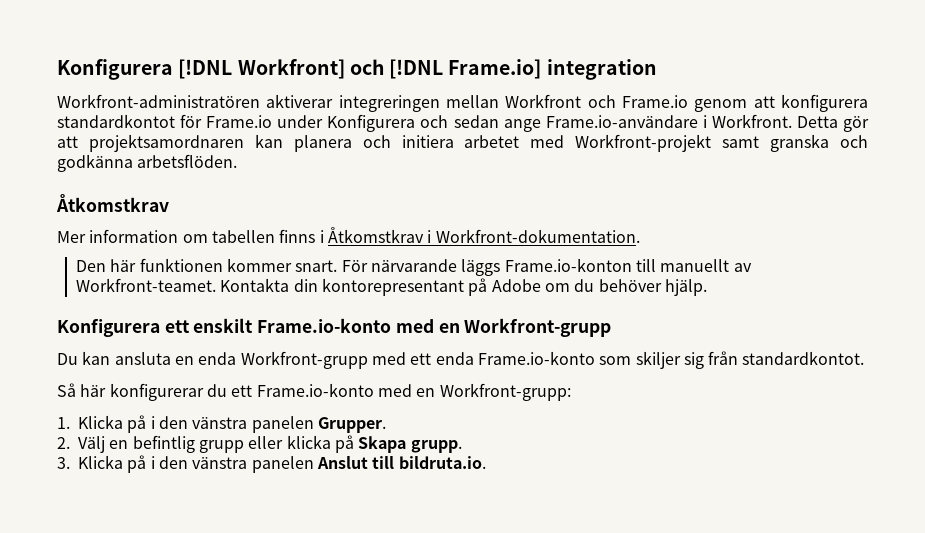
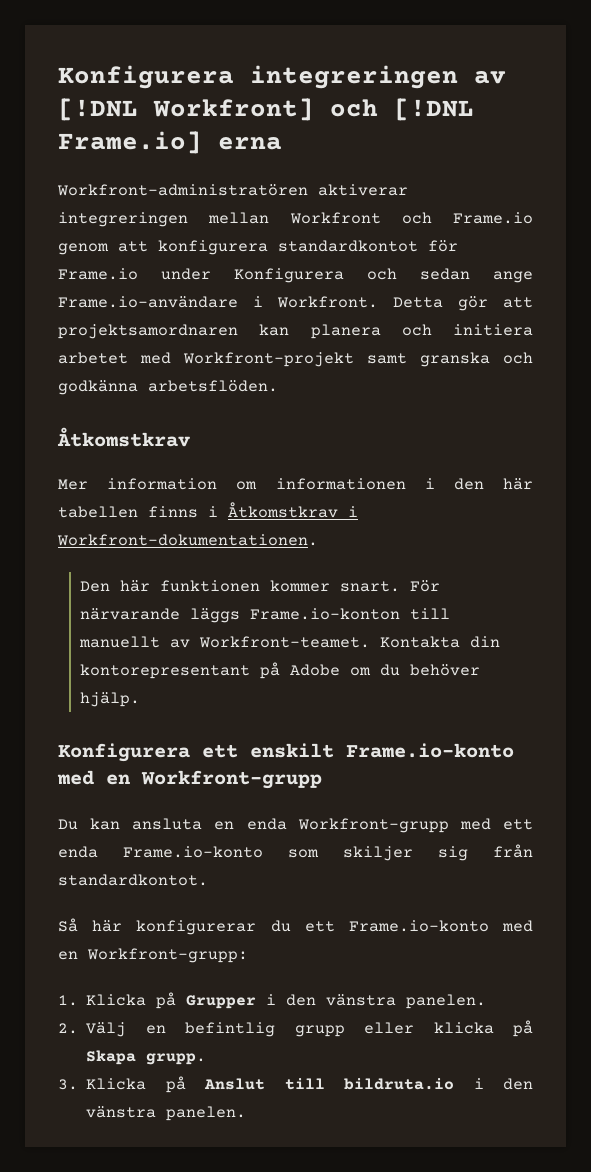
[57,59,173,80] Konfigurera -> [58,65,506,89] Konfigurera integreringen av
[546,59,657,80] integration -> [218,137,282,150] erna
(208, 238) none -> [275,478,533,490] informationen i den här
[435,229,640,243] Workfront-dokumentation. -> [57,534,318,546] Workfront-dokumentationen.
[150,416,386,433] i den vänstra panelen Grupper. -> [186,994,487,1009] Grupper i den vänstra panelen.
[150,456,486,473] i den vänstra panelen Anslut till bildruta.io. -> [204,1078,533,1090] [86,1106,247,1121] Anslut till bildruta.io i den vänstra panelen.

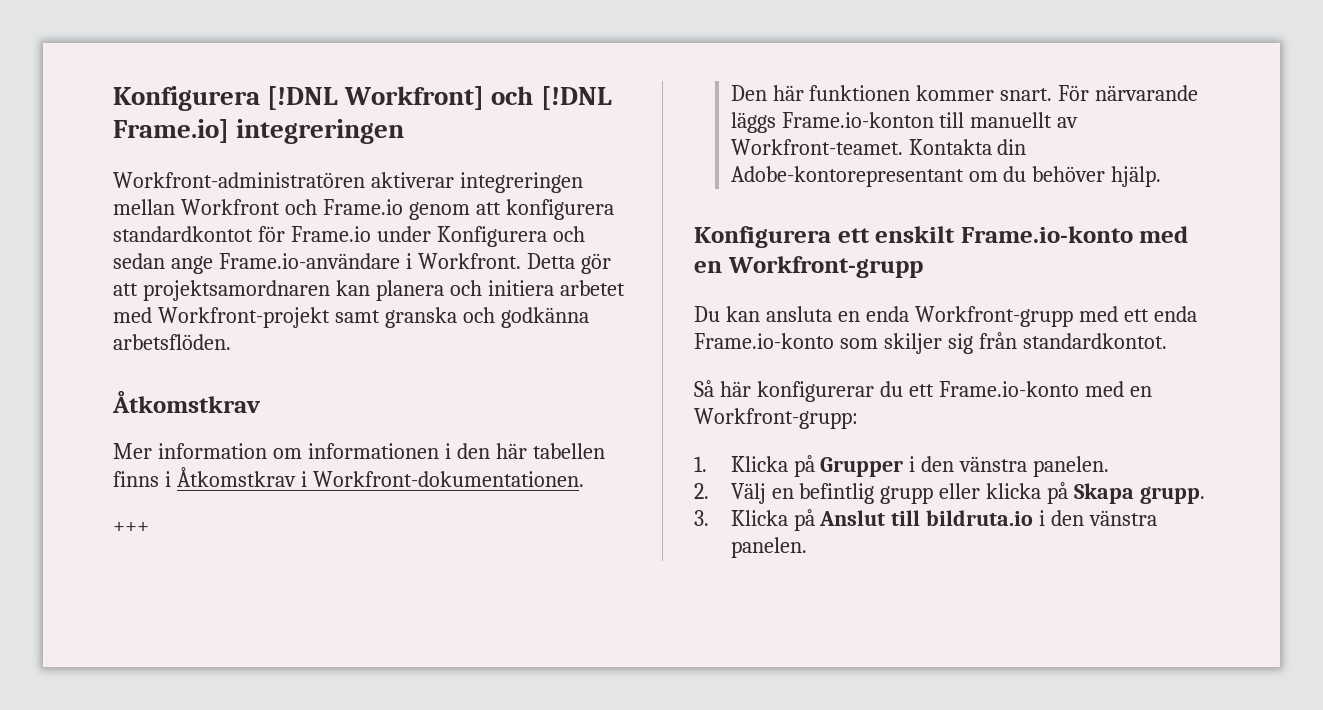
[58,65,506,89] Konfigurera integreringen av -> [113,86,260,111] Konfigurera
[218,137,282,150] erna -> [236,119,405,144] integreringen
(318, 540) none -> [113,522,149,533] // +++
[80,662,341,679] kontorepresentant på Adobe -> [730,166,964,187] Adobe-kontorepresentant

